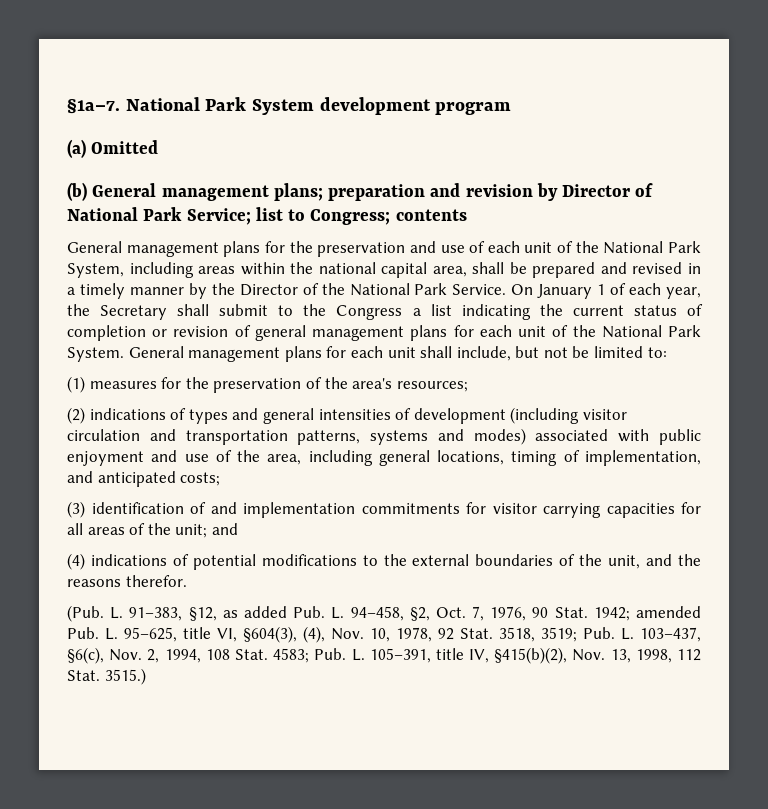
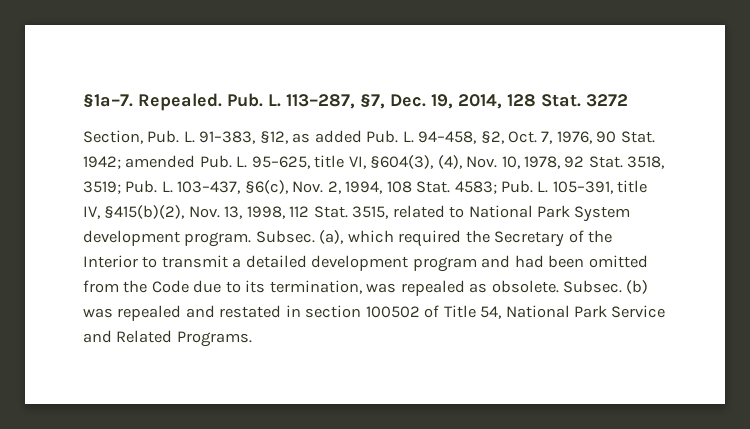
[125,97,512,115] [67,139,159,158] [67,182,654,201] [67,207,467,225] [67,241,701,257] [67,262,702,278] [67,283,701,299] [67,304,704,320] [67,325,701,341] [67,346,667,362] [67,376,468,393] [67,407,627,424] [67,428,701,445] [67,450,701,466] [67,471,221,487] [67,501,701,518] [67,523,238,538] [67,553,701,570] [67,575,187,587] [67,605,104,622] National Park System development program // (a) Omitted // (b) General management plans; preparation and revision by Director of National Park Service; list to Congress; contents // General management plans for the preservation and use of each unit of the National Park System, including areas within the national capital area, shall be prepared and revised in a timely manner by the Director of the National Park Service. On January 1 of each year, the Secretary shall submit to the Congress a list indicating the current status of completion or revision of general management plans for each unit of the National Park System. General management plans for each unit shall include, but not be limited to: // (1) measures for the preservation of the area's resources; // (2) indications of types and general intensities of development (including visitor circulation and transportation patterns, systems and modes) associated with public enjoyment and use of the area, including general locations, timing of implementation, and anticipated costs; // (3) identification of and implementation commitments for visitor carrying capacities for all areas of the unit; and // (4) indications of potential modifications to the external boundaries of the unit, and the reasons therefor. // (Pub. -> [138,93,628,111] [83,130,180,144] Repealed. Pub. L. 113–287, §7, Dec. 19, 2014, 128 Stat. 3272 // Section, Pub.
[104,668,146,685] 3515.) -> [352,205,631,222] [83,230,613,247] [83,255,648,272] [83,280,649,296] [83,305,666,321] [83,330,252,347] 3515, related to National Park System development program. Subsec. (a), which required the Secretary of the Interior to transmit a detailed development program and had been omitted from the Code due to its termination, was repealed as obsolete. Subsec. (b) was repealed and restated in section 100502 of Title 54, National Park Service and Related Programs.

